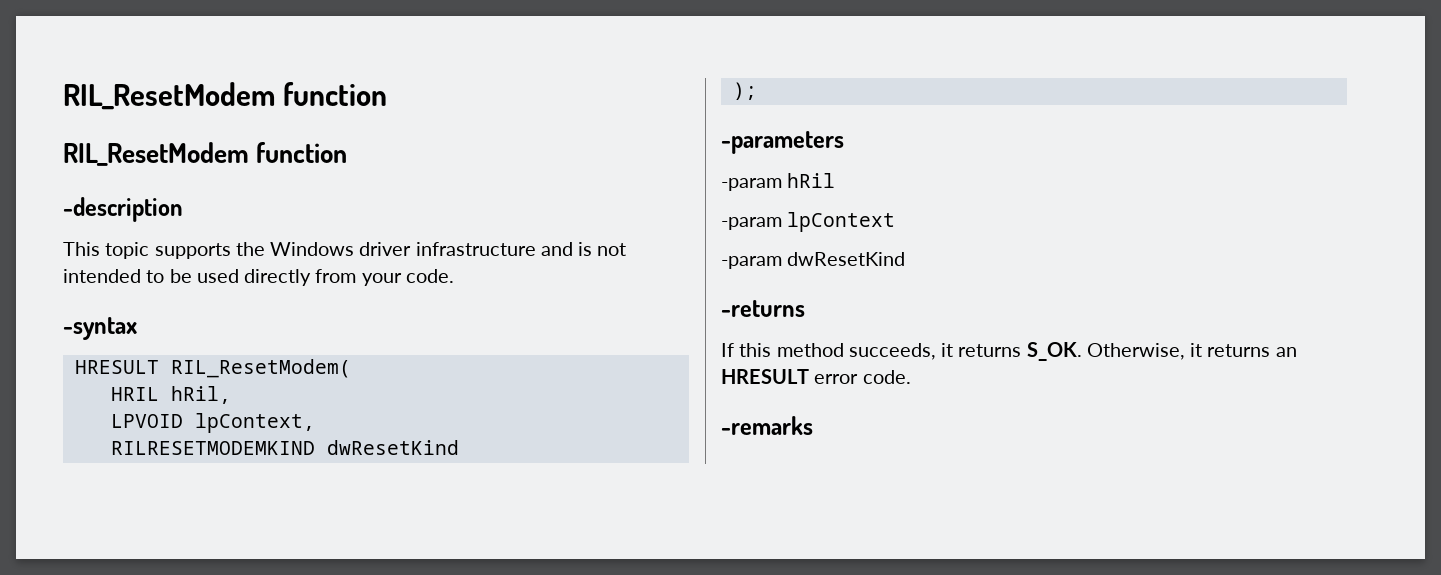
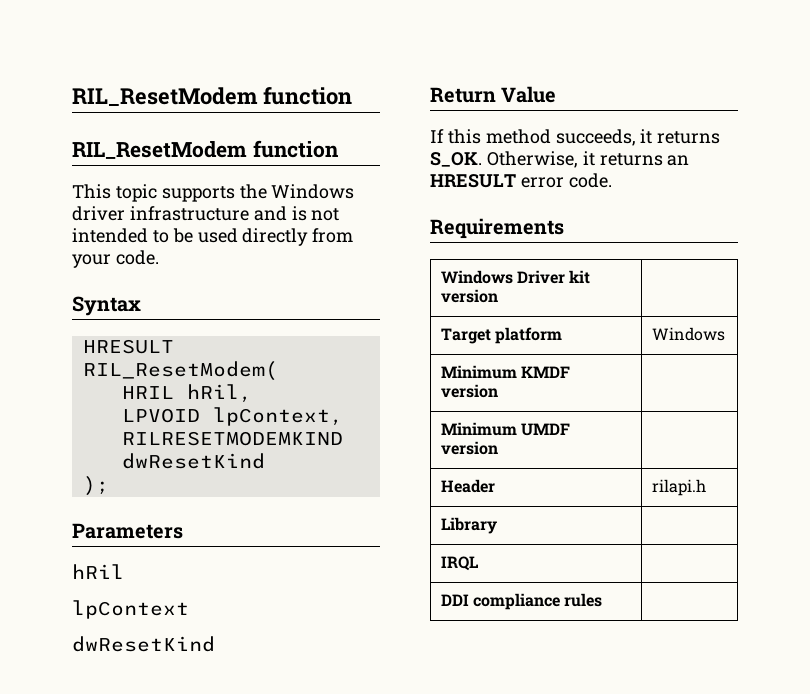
[63,197,183,222] // -description -> (339, 149) none
[63,317,137,340] -syntax -> [72,296,141,316] Syntax
[721,131,844,154] [721,178,782,191] -parameters // -param -> [72,523,183,539] Parameters //
[721,217,782,230] -param -> (124, 571) none
[721,252,906,269] [721,300,805,317] -param dwResetKind // -returns -> [72,636,215,652] [430,86,557,103] dwResetKind // Return Value
[721,416,813,435] -remarks -> [430,218,564,239] [440,270,591,284] [440,289,498,303] [440,327,563,344] [651,327,725,341] [440,365,571,379] [440,384,498,398] [440,422,571,436] [440,441,498,455] [440,479,495,493] [651,479,706,496] [440,517,497,534] [440,556,478,571] [440,593,603,610] Requirements // Windows Driver kit version | // Target platform | Windows // Minimum KMDF version | // Minimum UMDF version | // Header | rilapi.h // Library | // IRQL | // DDI compliance rules |

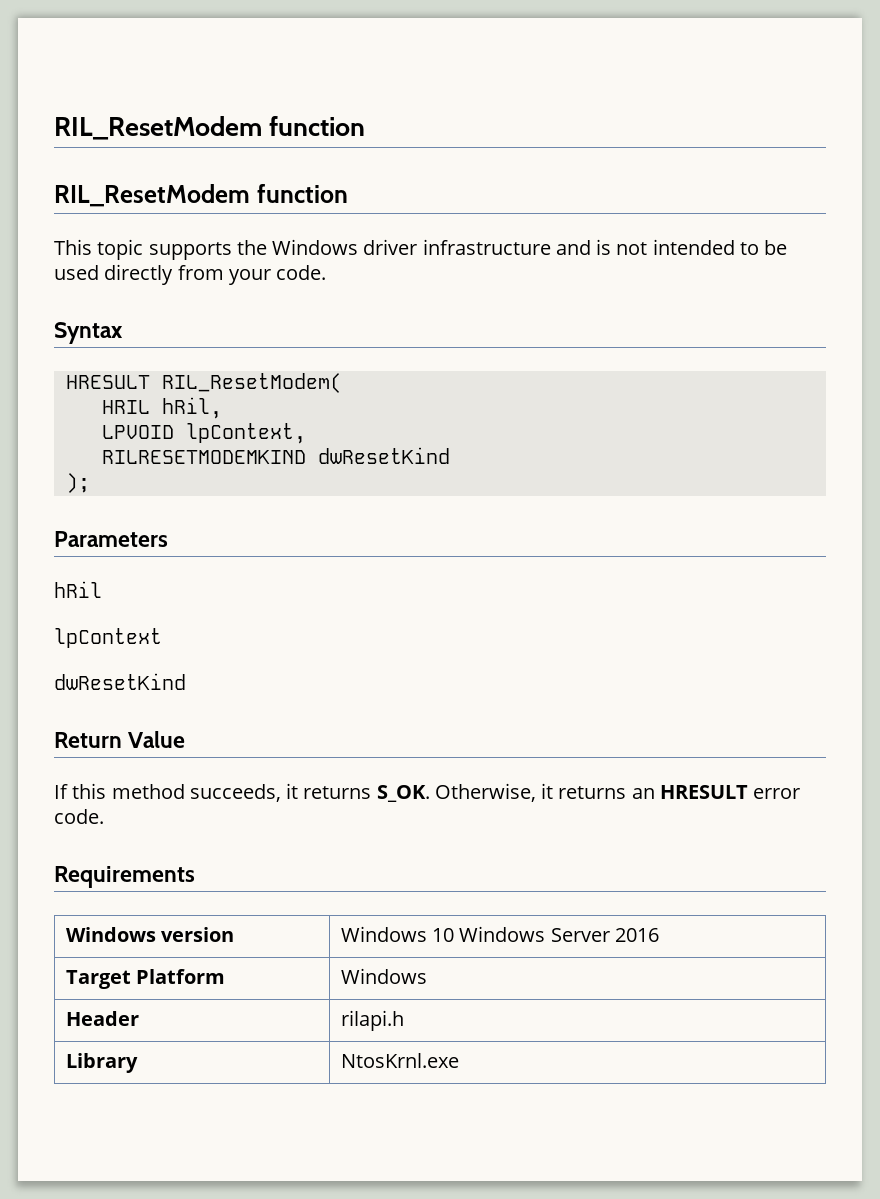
[517,270,591,284] [440,289,498,303] Driver kit version | -> [161,927,235,942] [340,926,659,942] version | Windows 10 Windows Server 2016
[495,327,563,344] [651,327,725,341] [440,365,571,379] [440,384,498,398] [440,422,571,436] [440,441,498,455] platform | Windows // Minimum KMDF version | // Minimum UMDF version | -> [136,969,226,984] [340,968,427,984] Platform | Windows
[440,556,478,571] [440,593,603,610] // IRQL | // DDI compliance rules | -> [340,1053,459,1068] NtosKrnl.exe

